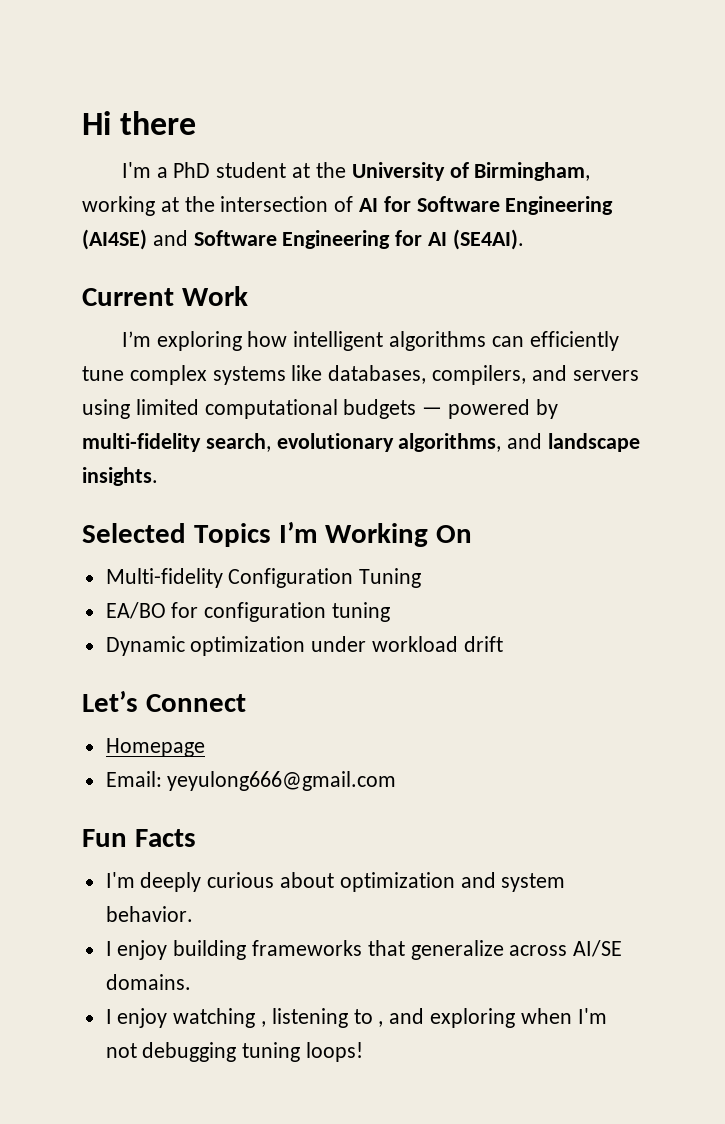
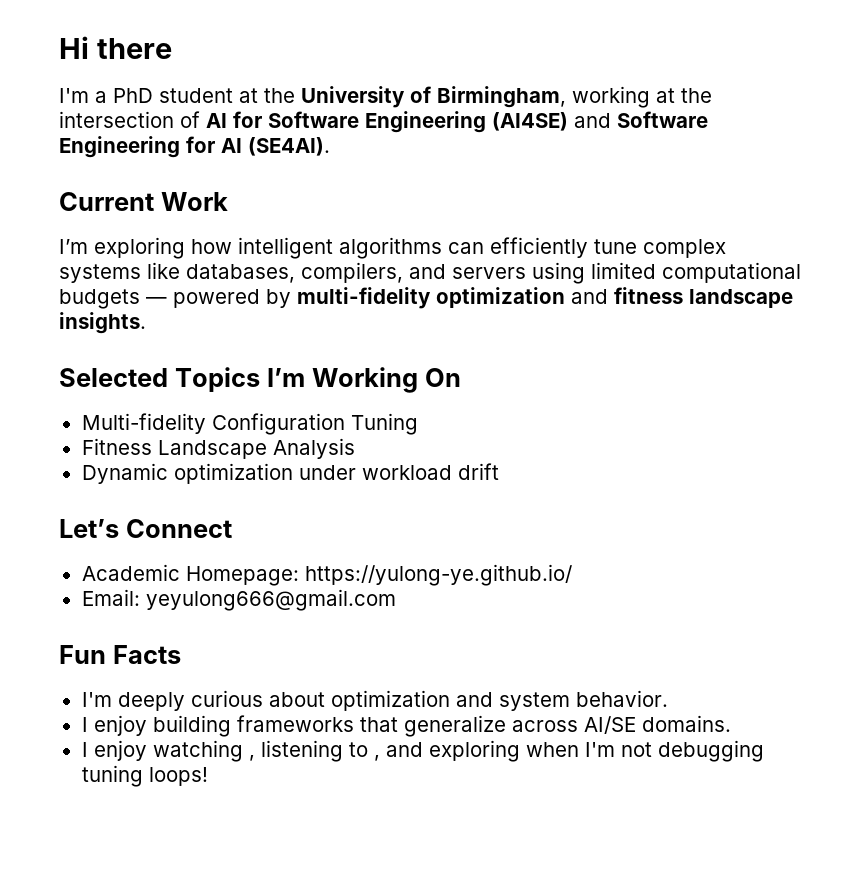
[205,433,543,452] search, evolutionary algorithms, and -> [436,287,683,308] optimization and fitness
[105,602,391,622] EA/BO for configuration tuning -> [81,438,355,459] Fitness Landscape Analysis
[105,738,205,757] Homepage -> [81,564,572,586] Academic Homepage: https://yulong-ye.github.io/

